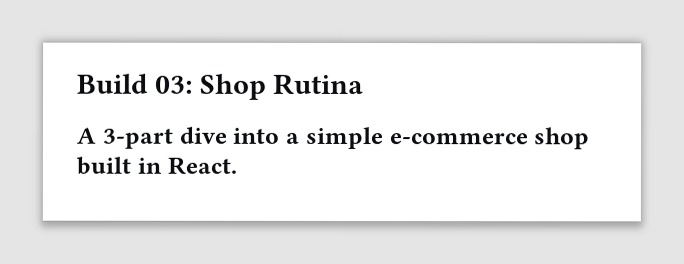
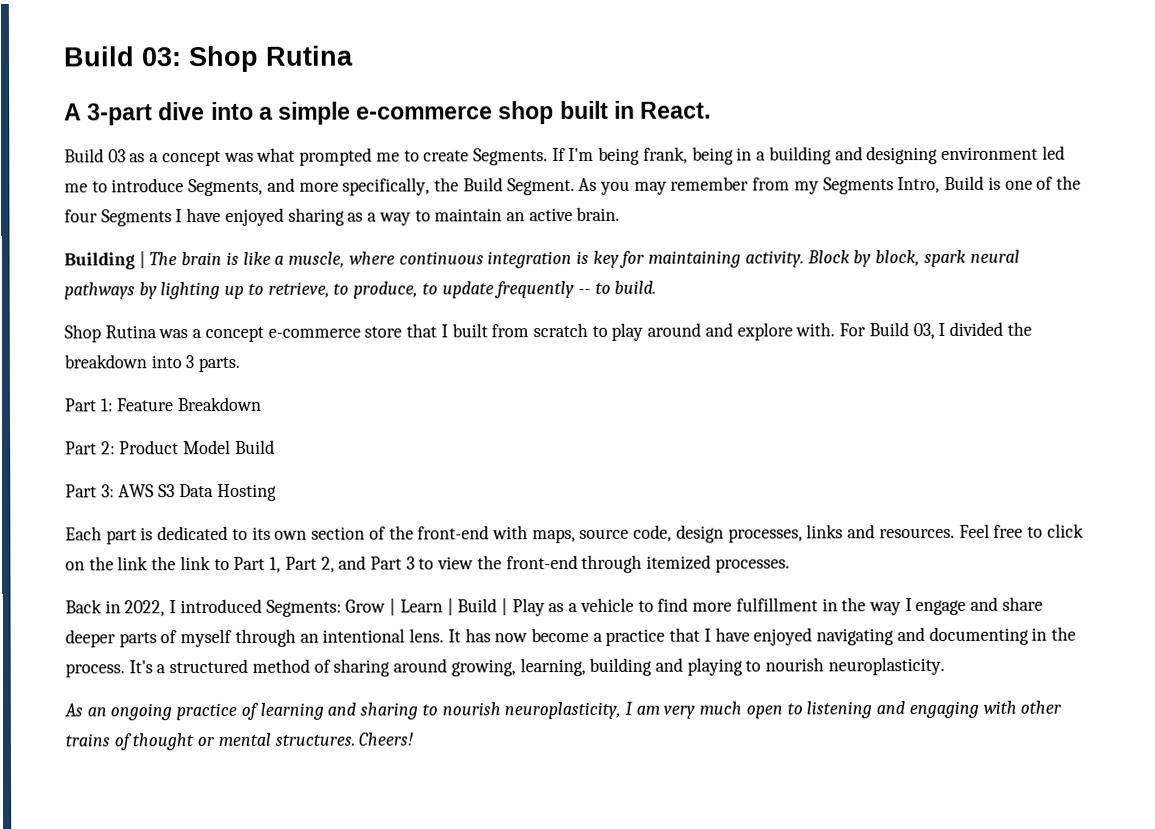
(237, 165) none -> [64,145,1065,167] [64,175,1081,197] [64,206,621,227] [64,249,1020,270] [64,280,657,300] [64,321,1032,343] [64,354,241,373] [64,396,262,412] [65,439,275,455] [65,483,277,502] [65,523,1084,545] [65,554,790,573] [65,596,1043,617] [65,626,1076,648] [65,656,945,678] [64,700,1063,721] [65,732,414,751] // Build 03 as a concept was what prompted me to create Segments. If I'm being frank, being in a building and designing environment led me to introduce Segments, and more specifically, the Build Segment. As you may remember from my Segments Intro, Build is one of the four Segments I have enjoyed sharing as a way to maintain an active brain. // Building | The brain is like a muscle, where continuous integration is key for maintaining activity. Block by block, spark neural pathways by lighting up to retrieve, to produce, to update frequently -- to build. // Shop Rutina was a concept e-commerce store that I built from scratch to play around and explore with. For Build 03, I divided the breakdown into 3 parts. // Part 1: Feature Breakdown // Part 2: Product Model Build // Part 3: AWS S3 Data Hosting // Each part is dedicated to its own section of the front-end with maps, source code, design processes, links and resources. Feel free to click on the link the link to Part 1, Part 2, and Part 3 to view the front-end through itemized processes. // Back in 2022, I introduced Segments: Grow | Learn | Build | Play as a vehicle to find more fulfillment in the way I engage and share deeper parts of myself through an intentional lens. It has now become a practice that I have enjoyed navigating and documenting in the process. It's a structured method of sharing around growing, learning, building and playing to nourish neuroplasticity. // As an ongoing practice of learning and sharing to nourish neuroplasticity, I am very much open to listening and engaging with other trains of thought or mental structures. Cheers!

